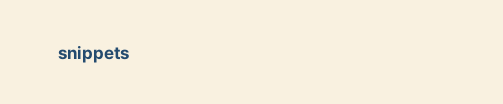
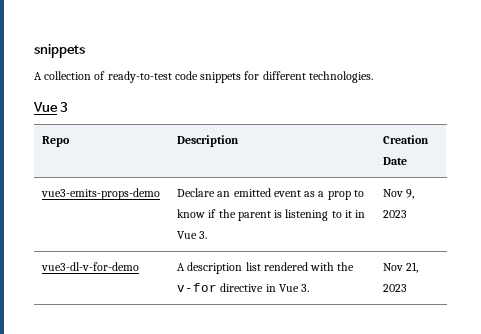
[58,45,129,63] snippets -> [34,44,85,58] [34,71,373,83] [33,102,69,112] [42,136,71,147] [177,135,240,147] [383,135,430,144] [383,157,408,165] [41,188,161,200] [177,188,364,200] [177,209,366,221] [177,231,208,239] [383,189,415,199] [383,210,408,218] [41,262,140,271] [177,262,355,274] [177,283,310,292] [383,262,419,273] [383,284,408,292] snippets // A collection of ready-to-test code snippets for different technologies. // Vue 3 // Repo | Description | Creation Date // vue3-emits-props-demo | Declare an emitted event as a prop to know if the parent is listening to it in Vue 3. | Nov 9, 2023 // vue3-dl-v-for-demo | A description list rendered with the v-for directive in Vue 3. | Nov 21, 2023

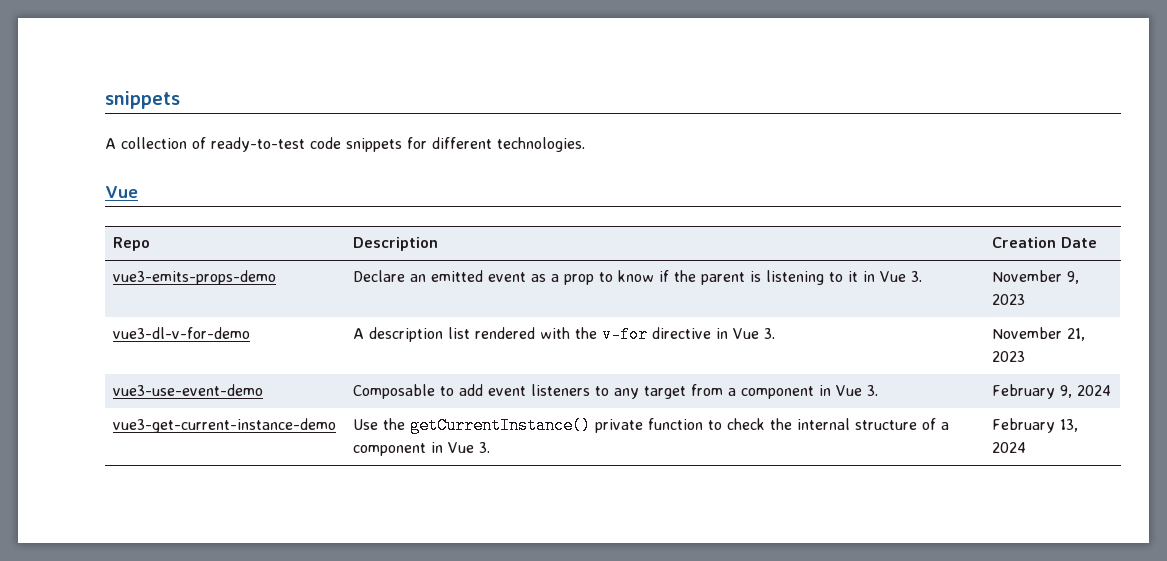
[60,102,69,112] 3 -> (138, 192) none
[383,189,404,197] Nov -> [992,270,1063,282] November
[383,263,404,271] Nov -> [992,327,1063,339] November
(408, 288) none -> [113,384,264,396] [353,384,879,399] [992,384,1112,399] [113,418,337,433] [353,417,950,434] [353,442,491,456] [992,418,1079,433] [992,442,1027,453] // vue3-use-event-demo | Composable to add event listeners to any target from a component in Vue 3. | February 9, 2024 // vue3-get-current-instance-demo | Use the getCurrentInstance() private function to check the internal structure of a component in Vue 3. | February 13, 2024

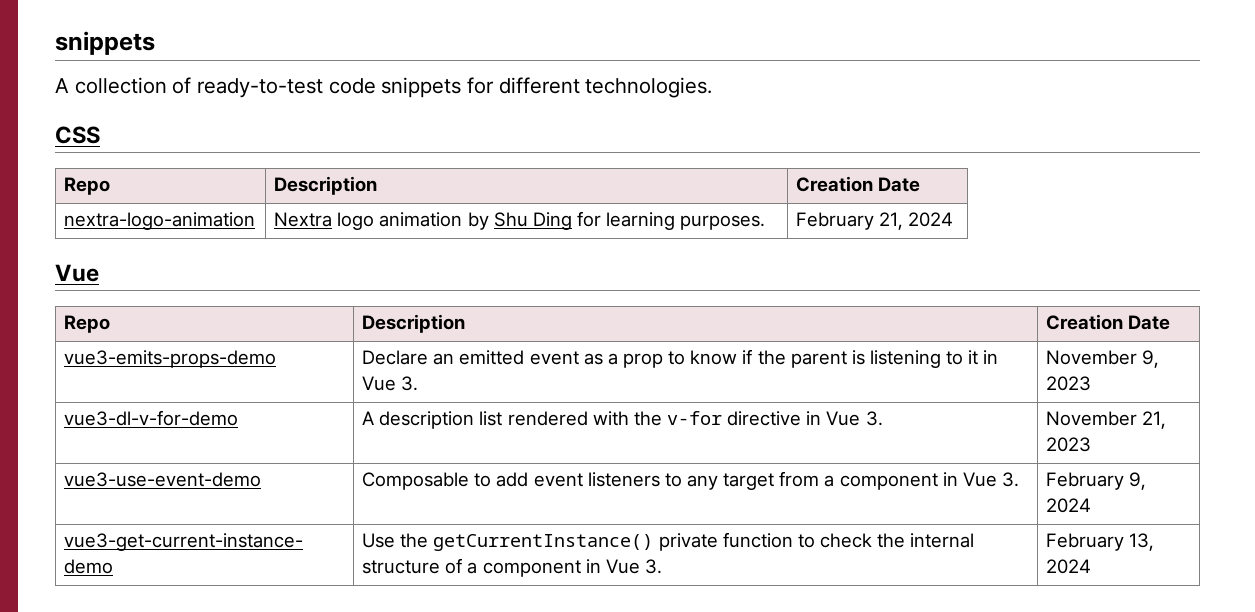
(585, 144) none -> [55,126,100,144] [64,177,111,195] [274,176,378,195] [796,176,921,192] [64,212,256,230] [274,211,766,230] [796,212,954,230] // CSS // Repo | Description | Creation Date // nextra-logo-animation | Nextra logo animation by Shu Ding for learning purposes. | February 21, 2024

